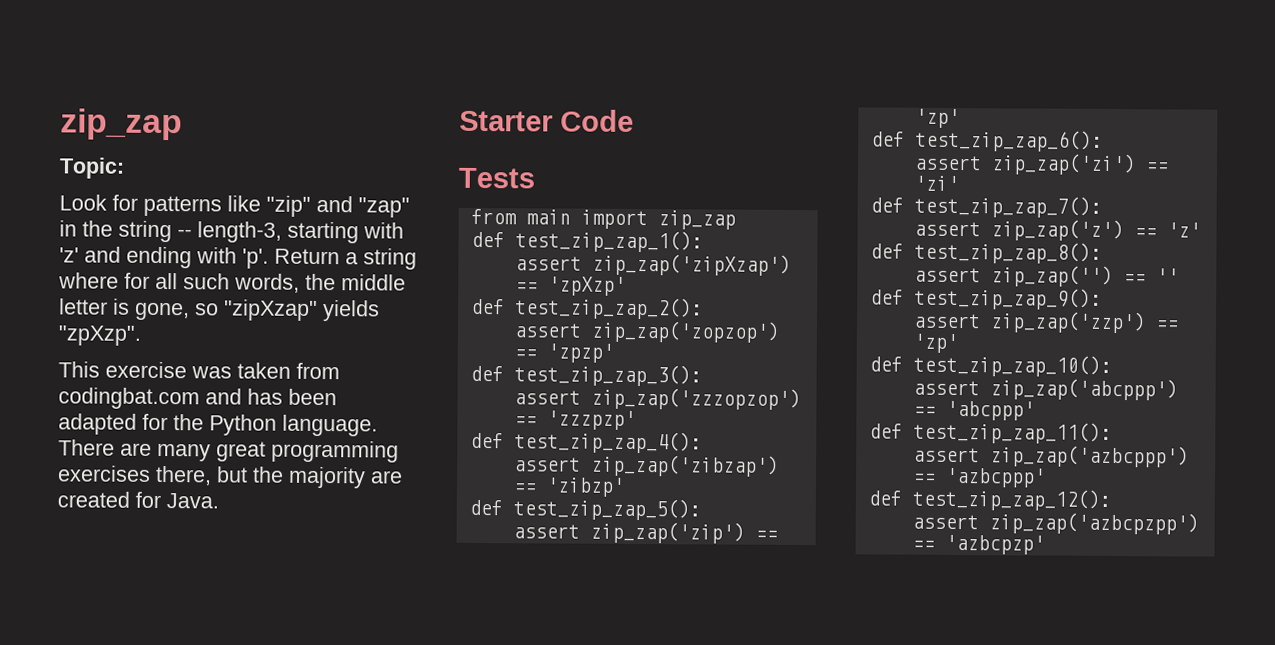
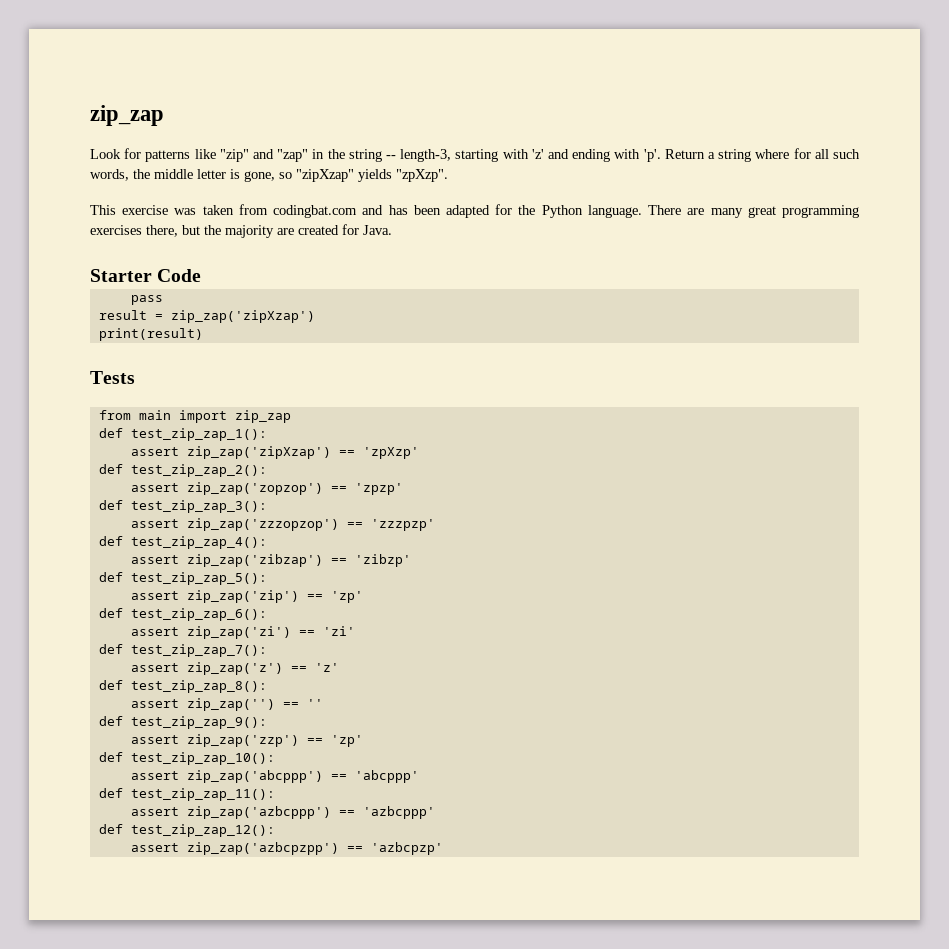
[60,108,182,141] [59,157,125,179] zip_zap // Topic: -> [90,105,164,126] zip_zap
(634, 120) none -> [130,295,163,305] [98,310,315,323] [98,328,203,341] // pass // result = zip_zap('zipXzap') // print(result)

